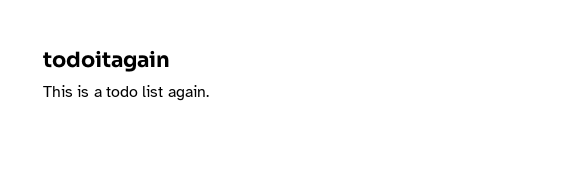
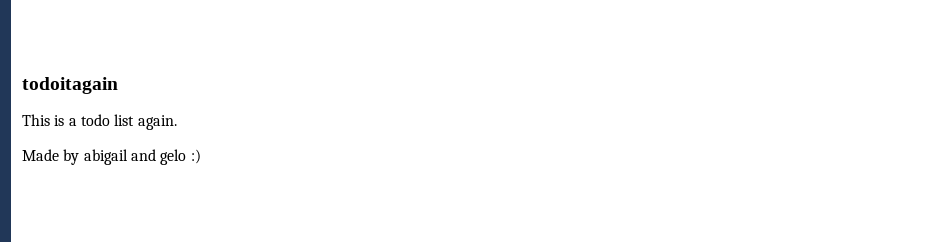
(209, 93) none -> [22,149,201,165] // Made by abigail and gelo :)

